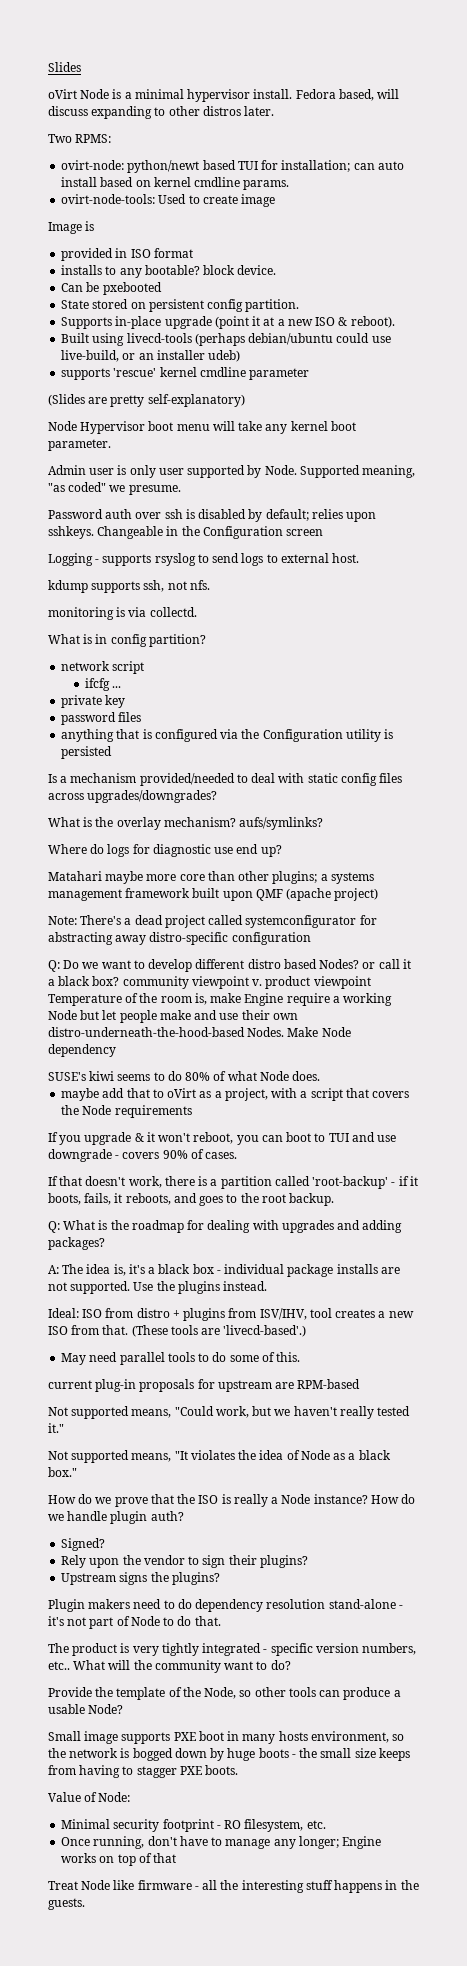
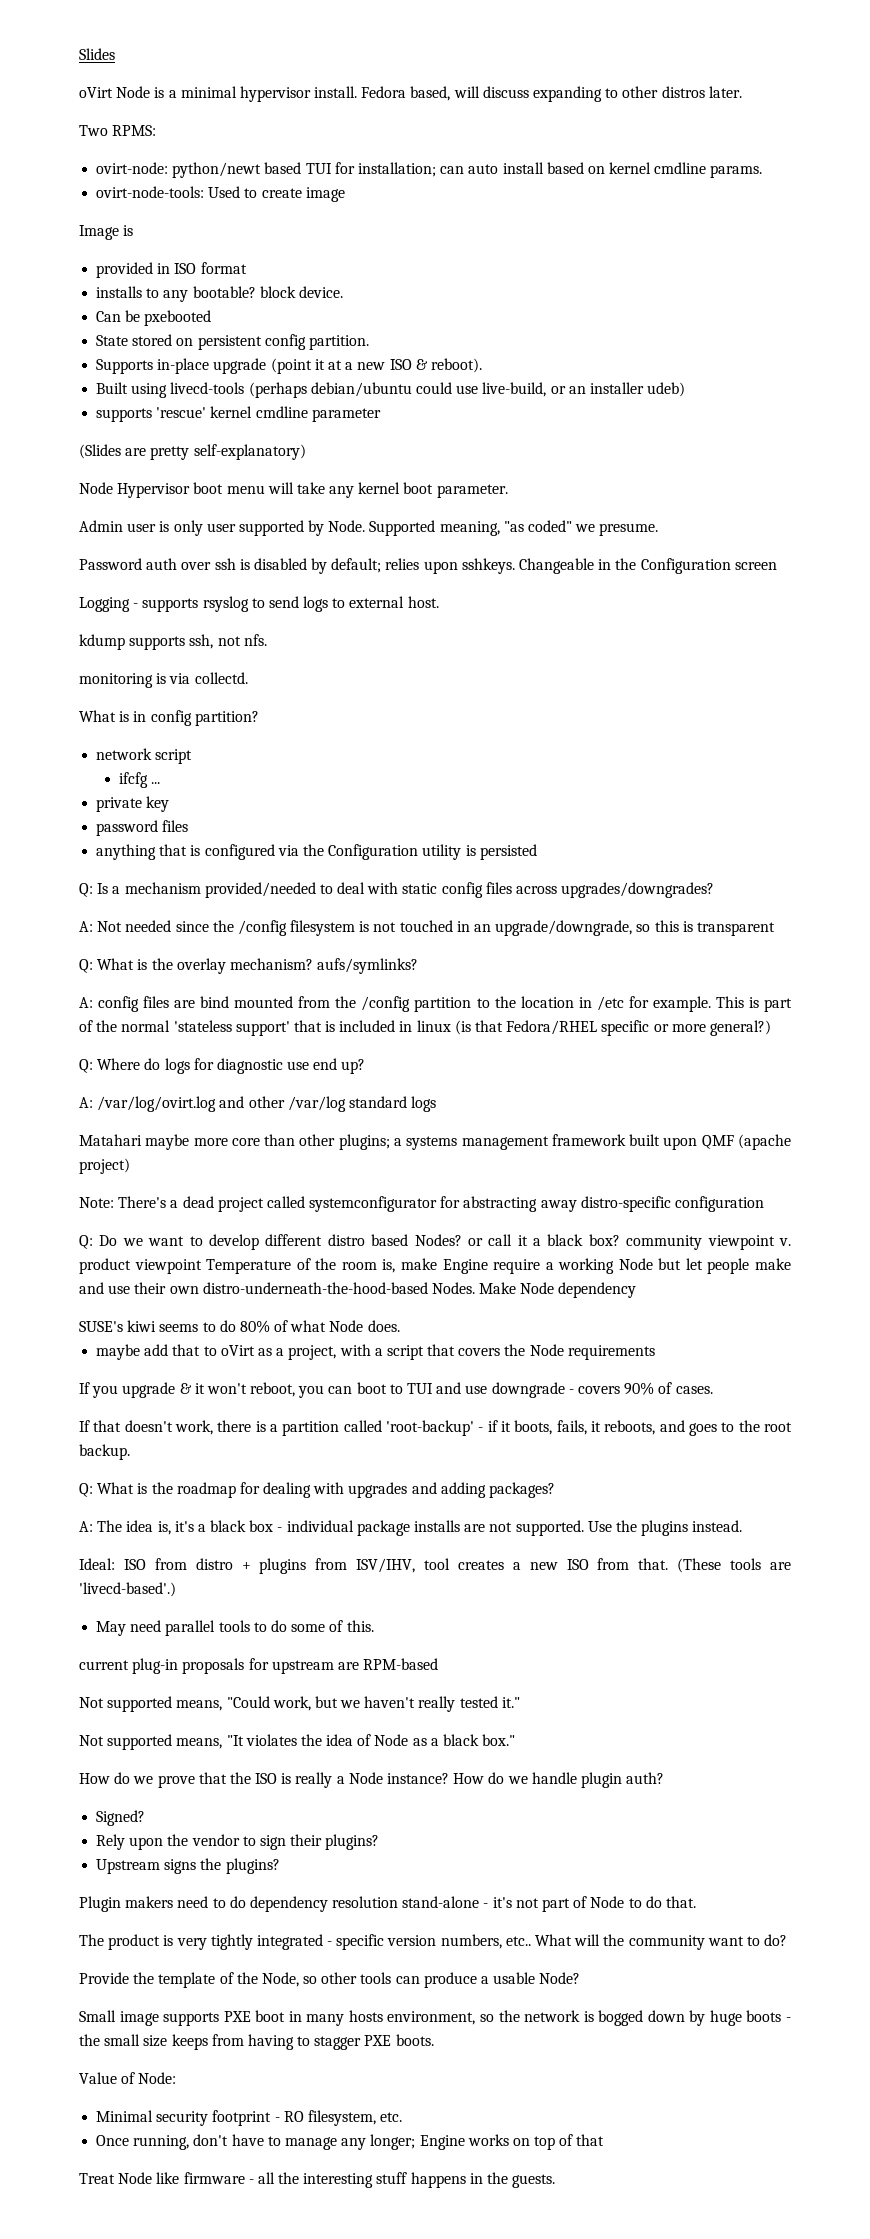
(113, 752) none -> [79,883,93,897] Q:
(218, 796) none -> [79,920,775,936] [79,959,93,973] A: Not needed since the /config filesystem is not touched in an upgrade/downgrade, so this is transparent // Q:
(324, 823) none -> [79,996,793,1012] [79,1020,771,1036] [79,1059,93,1073] A: config files are bind mounted from the /config partition to the location in /etc for example. This is part of the normal 'stateless support' that is included in linux (is that Fedora/RHEL specific or more general?) // Q:
(282, 851) none -> [79,1096,437,1112] // A: /var/log/ovirt.log and other /var/log standard logs

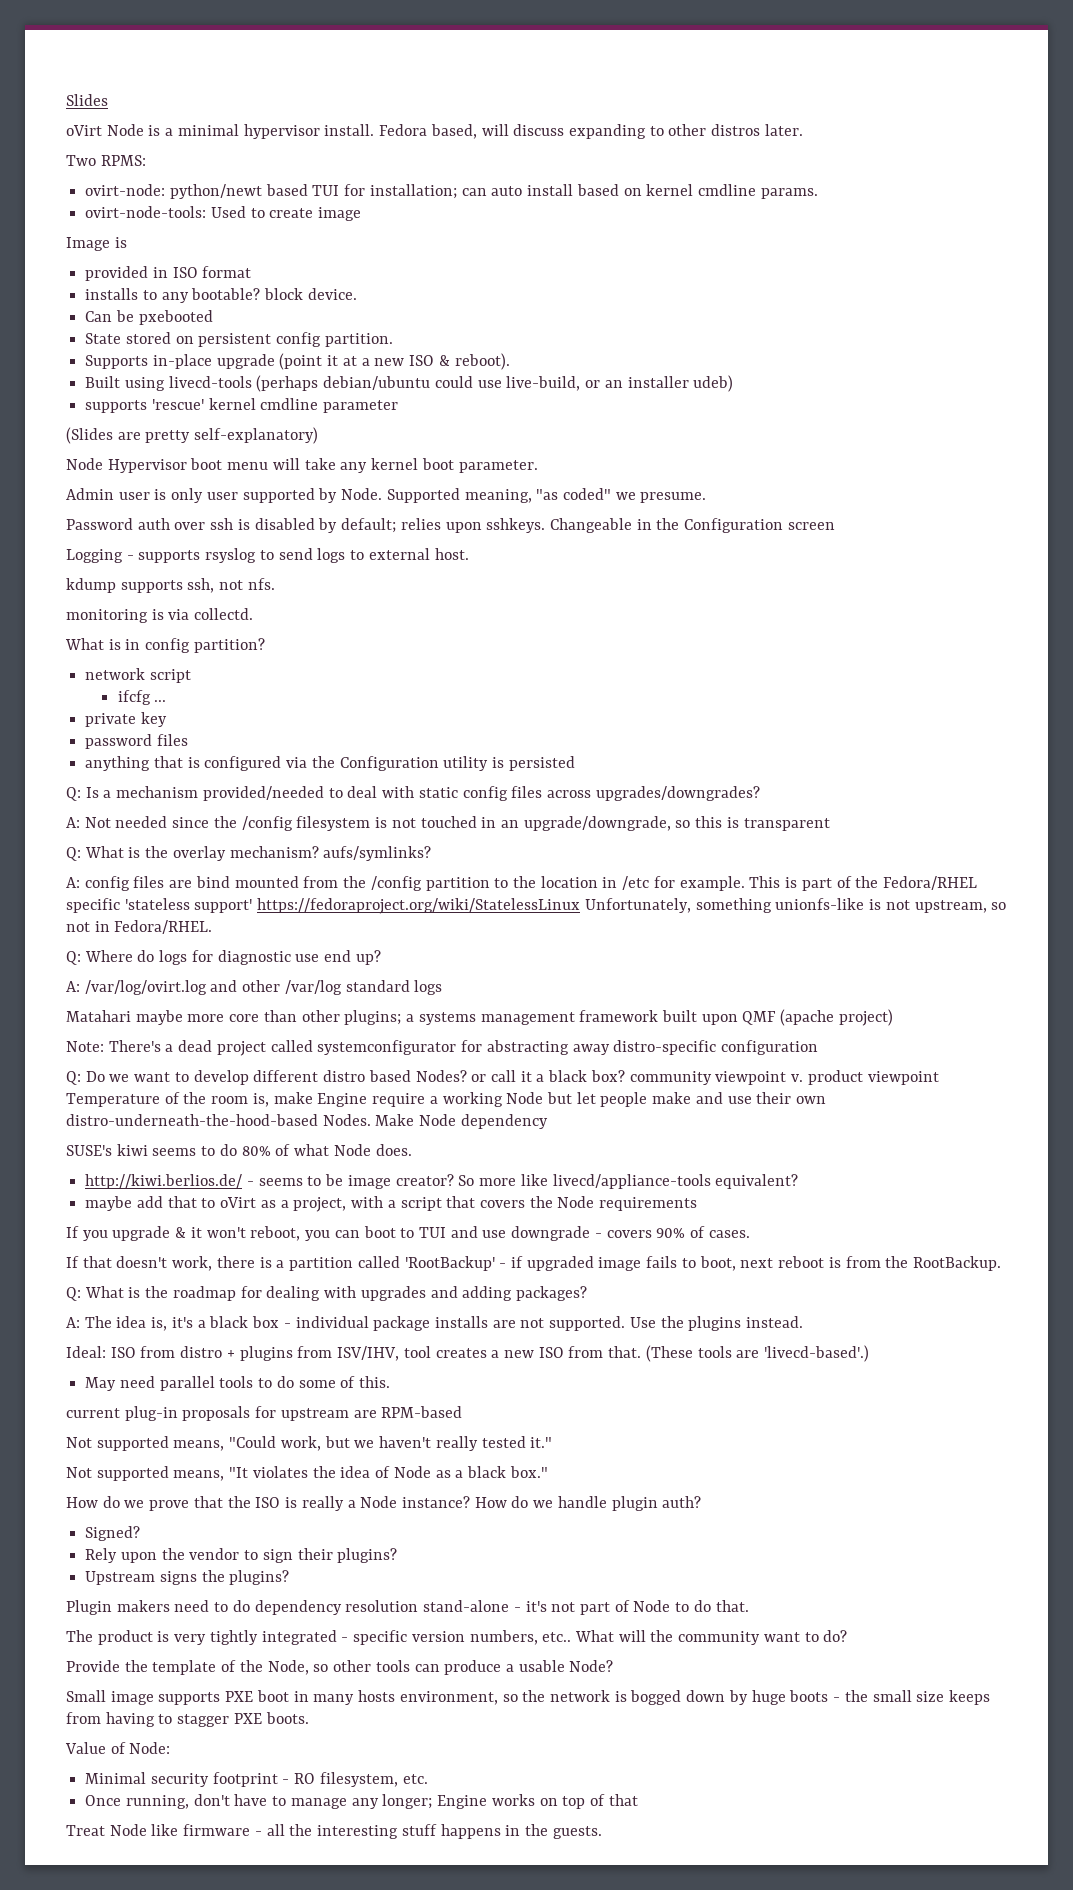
[121,1020,771,1036] normal 'stateless support' that is included in linux (is that Fedora/RHEL specific or more general?) -> [882,876,977,890] [66,898,1007,914] [66,920,213,934] Fedora/RHEL specific 'stateless support' https://fedoraproject.org/wiki/StatelessLinux Unfortunately, something unionfs-like is not upstream, so not in Fedora/RHEL.
(400, 1326) none -> [85,1174,799,1189] // http://kiwi.berlios.de/ - seems to be image creator? So more like livecd/appliance-tools equivalent?
[386,1420,474,1436] 'root-backup' -> [404,1256,495,1271] 'RootBackup'
[500,1420,793,1436] [79,1444,130,1460] it boots, fails, it reboots, and goes to the root backup. -> [526,1256,1001,1271] upgraded image fails to boot, next reboot is from the RootBackup.

